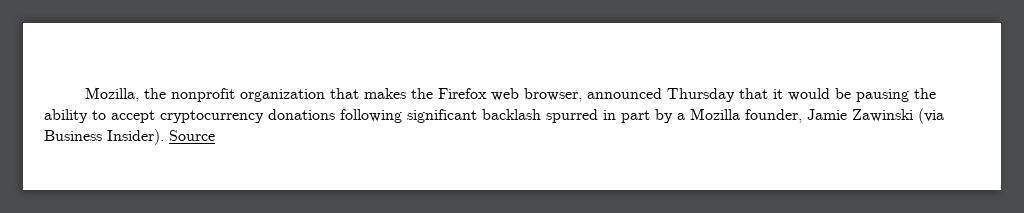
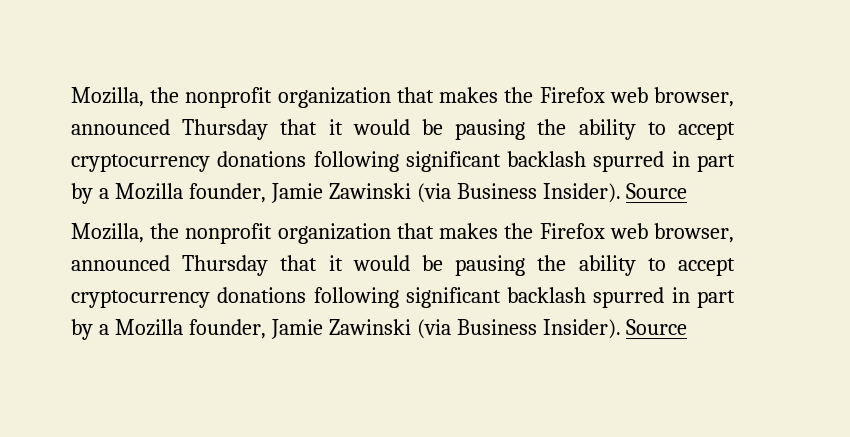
(215, 135) none -> [71,223,734,244] [71,255,735,276] [71,287,736,308] [71,319,688,340] // Mozilla, the nonprofit organization that makes the Firefox web browser, announced Thursday that it would be pausing the ability to accept cryptocurrency donations following significant backlash spurred in part by a Mozilla founder, Jamie Zawinski (via Business Insider). Source

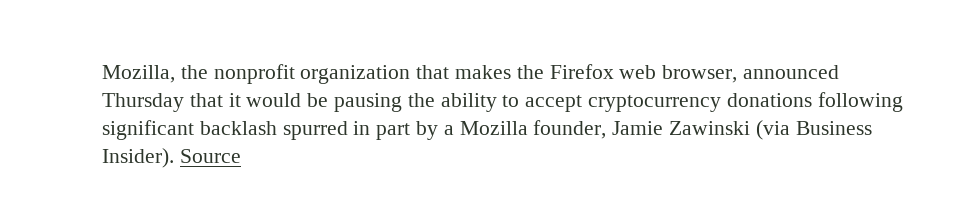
[71,223,734,244] [71,255,735,276] [71,287,736,308] [71,319,688,340] // Mozilla, the nonprofit organization that makes the Firefox web browser, announced Thursday that it would be pausing the ability to accept cryptocurrency donations following significant backlash spurred in part by a Mozilla founder, Jamie Zawinski (via Business Insider). Source -> (241, 156) none

